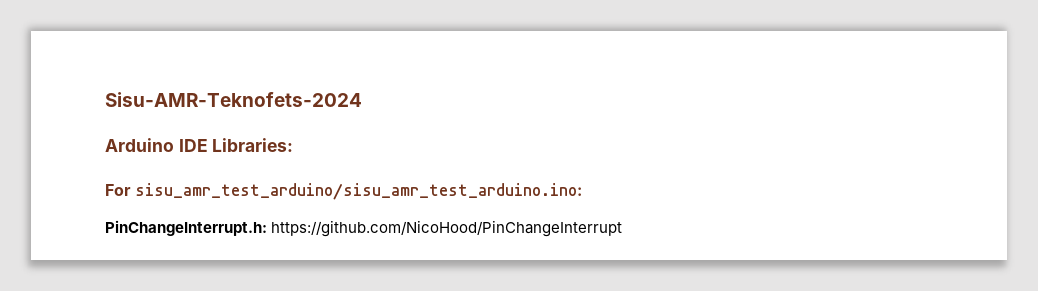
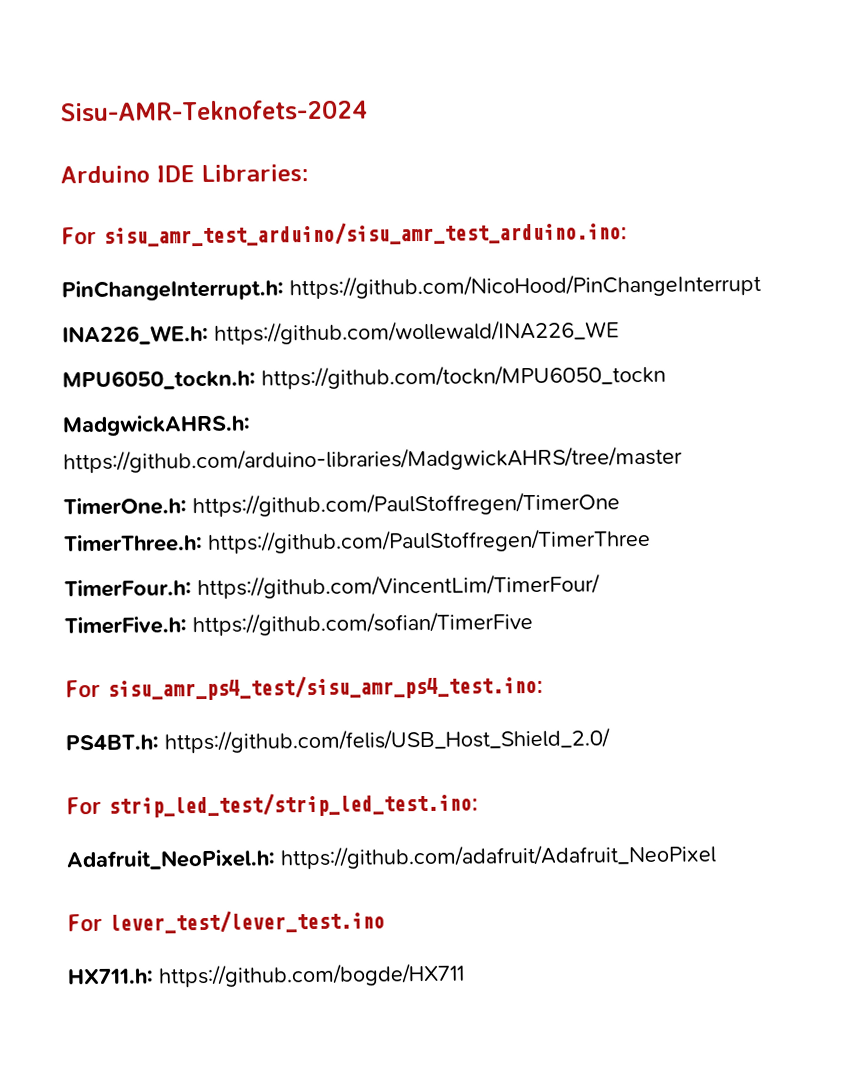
(623, 228) none -> [62,319,620,346] [62,363,666,391] [62,414,251,437] [63,445,683,474] [63,491,620,518] [63,527,651,554] [64,573,600,600] [64,611,533,637] [65,673,544,701] [65,727,610,754] [66,791,479,818] [66,843,717,871] [67,909,385,934] [67,962,465,988] // INA226_WE.h: https://github.com/wollewald/INA226_WE // MPU6050_tockn.h: https://github.com/tockn/MPU6050_tockn // MadgwickAHRS.h: https://github.com/arduino-libraries/MadgwickAHRS/tree/master // TimerOne.h: https://github.com/PaulStoffregen/TimerOne // TimerThree.h: https://github.com/PaulStoffregen/TimerThree // TimerFour.h: https://github.com/VincentLim/TimerFour/ // TimerFive.h: https://github.com/sofian/TimerFive // For sisu_amr_ps4_test/sisu_amr_ps4_test.ino: // PS4BT.h: https://github.com/felis/USB_Host_Shield_2.0/ // For strip_led_test/strip_led_test.ino: // Adafruit_NeoPixel.h: https://github.com/adafruit/Adafruit_NeoPixel // For lever_test/lever_test.ino // HX711.h: https://github.com/bogde/HX711

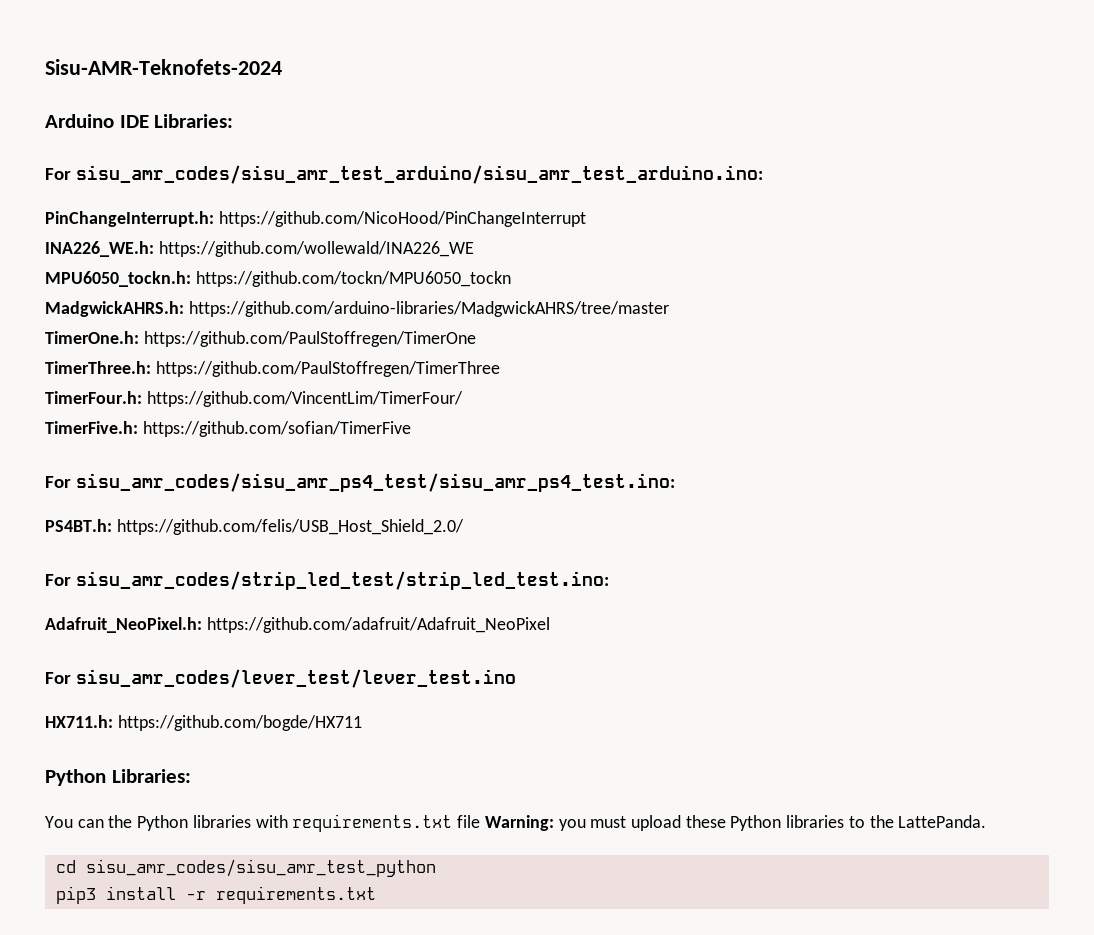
[102,220,628,247] sisu_amr_test_arduino/sisu_amr_test_arduino.ino: -> [76,165,764,184] sisu_amr_codes/sisu_amr_test_arduino/sisu_amr_test_arduino.ino:
[106,673,544,701] sisu_amr_ps4_test/sisu_amr_ps4_test.ino: -> [76,473,676,492] sisu_amr_codes/sisu_amr_ps4_test/sisu_amr_ps4_test.ino:
[107,791,479,818] strip_led_test/strip_led_test.ino: -> [76,571,610,590] sisu_amr_codes/strip_led_test/strip_led_test.ino:
[108,909,385,934] lever_test/lever_test.ino -> [76,669,517,688] sisu_amr_codes/lever_test/lever_test.ino
(465, 975) none -> [45,769,191,786] [45,814,987,832] [55,859,436,877] [55,886,376,904] // Python Libraries: // You can the Python libraries with requirements.txt file Warning: you must upload these Python libraries to the LattePanda. // cd sisu_amr_codes/sisu_amr_test_python // pip3 install -r requirements.txt

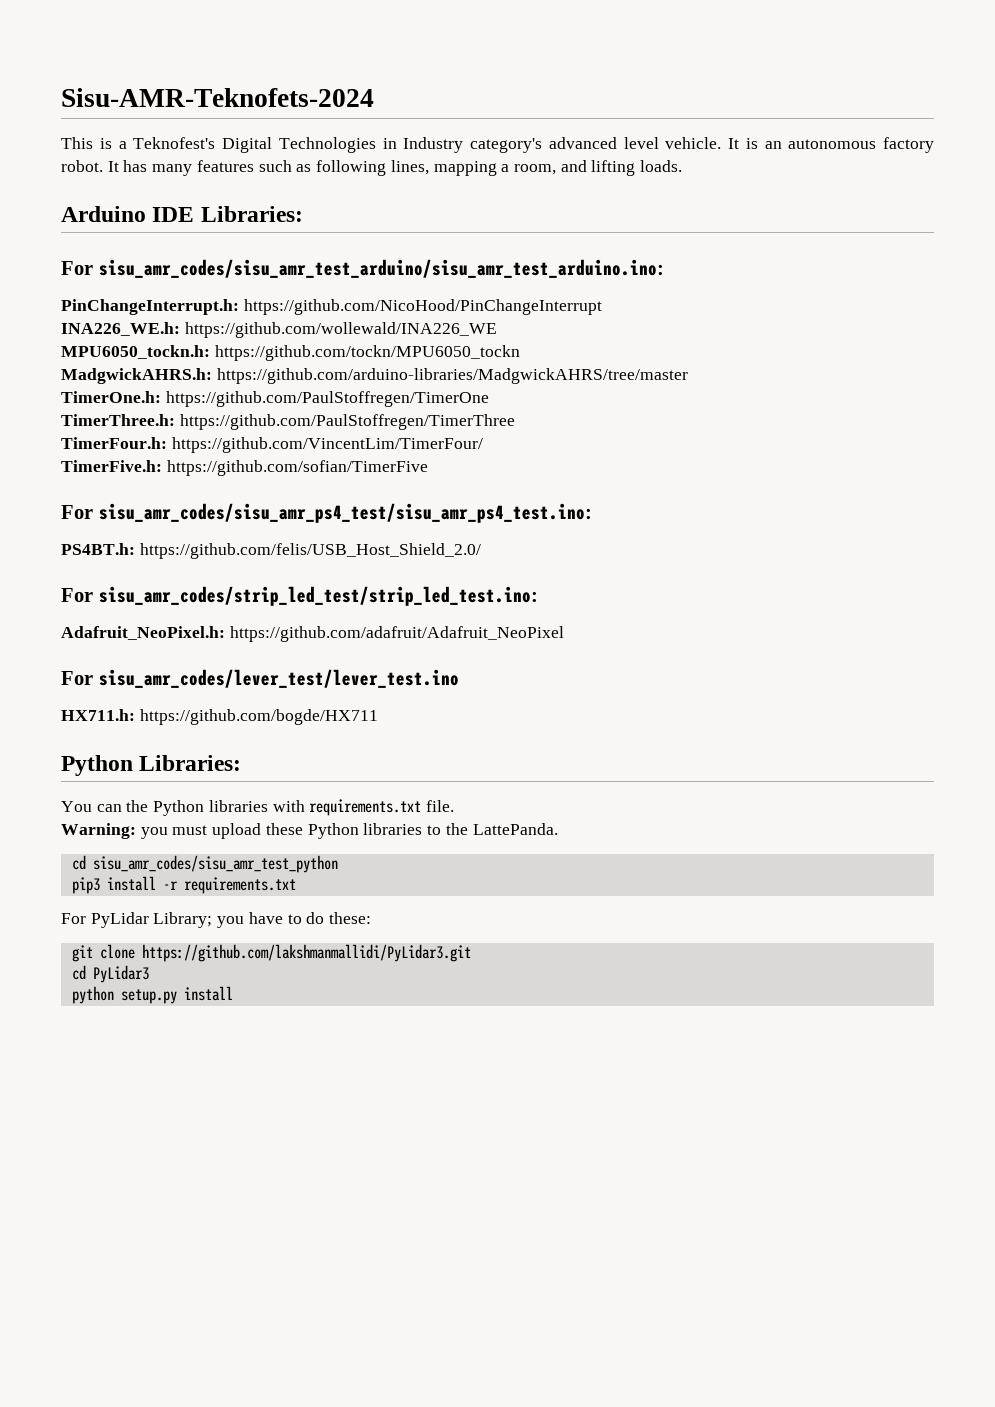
(282, 67) none -> [61,137,934,153] [61,160,683,176] // This is a Teknofest's Digital Technologies in Industry category's advanced level vehicle. It is an autonomous factory robot. It has many features such as following lines, mapping a room, and lifting loads.
[457,815,481,828] file -> [426,800,455,812] file. //
(376, 895) none -> [61,912,372,928] [71,944,471,962] [71,965,149,983] [71,986,233,1004] // For PyLidar Library; you have to do these: // git clone https://github.com/lakshmanmallidi/PyLidar3.git // cd PyLidar3 // python setup.py install

